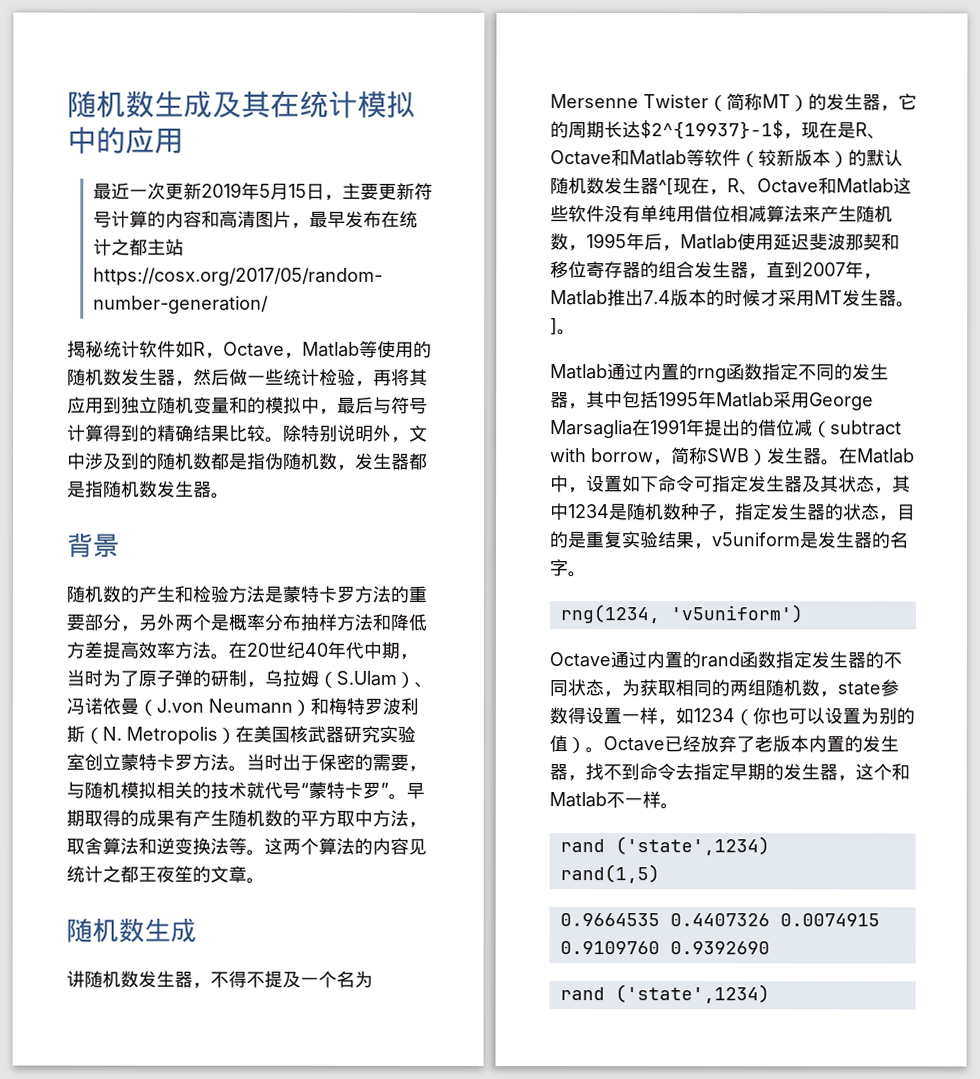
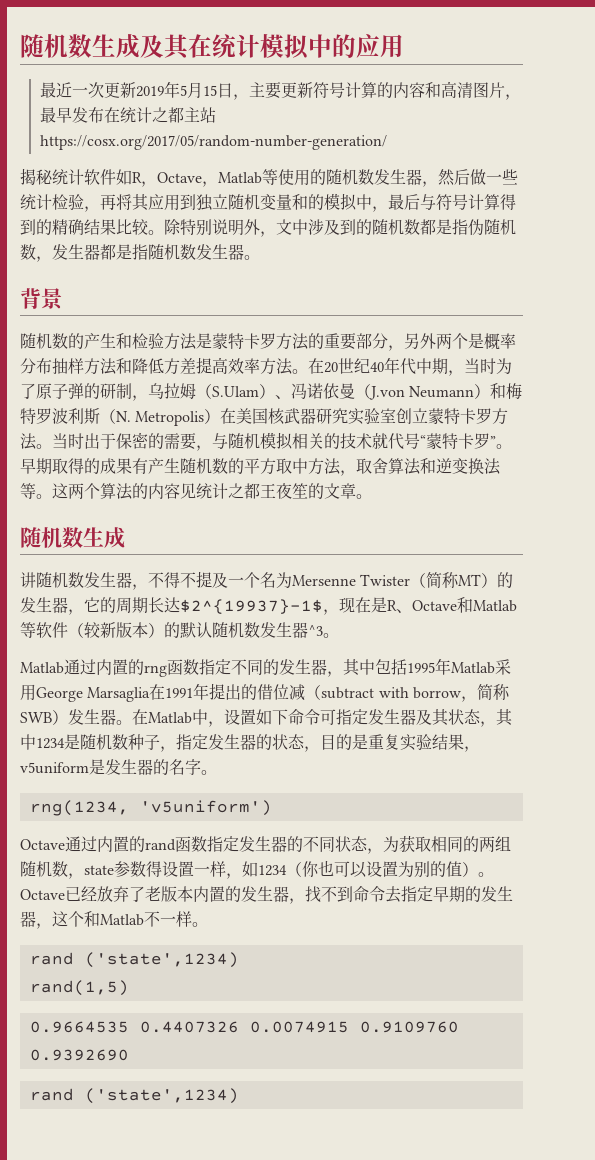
[658,177,912,196] [550,205,893,223] [550,233,900,252] [550,261,882,280] [550,289,915,308] [550,318,558,336] ^[现在，R、Octave和Matlab这些软件没有单纯用借位相减算法来产生随机数，1995年后，Matlab使用延迟斐波那契和移位寄存器的组合发生器，直到2007年，Matlab推出7.4版本的时候才采用MT发生器。] -> [308,625,323,636] ^3

